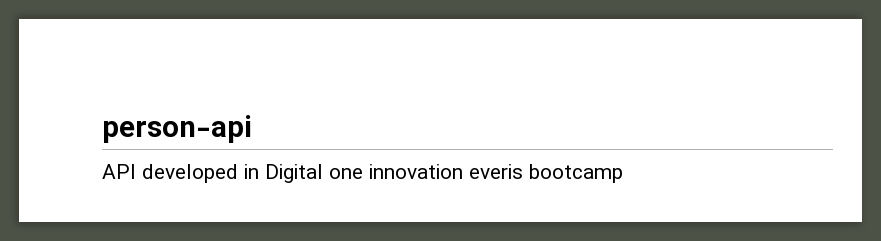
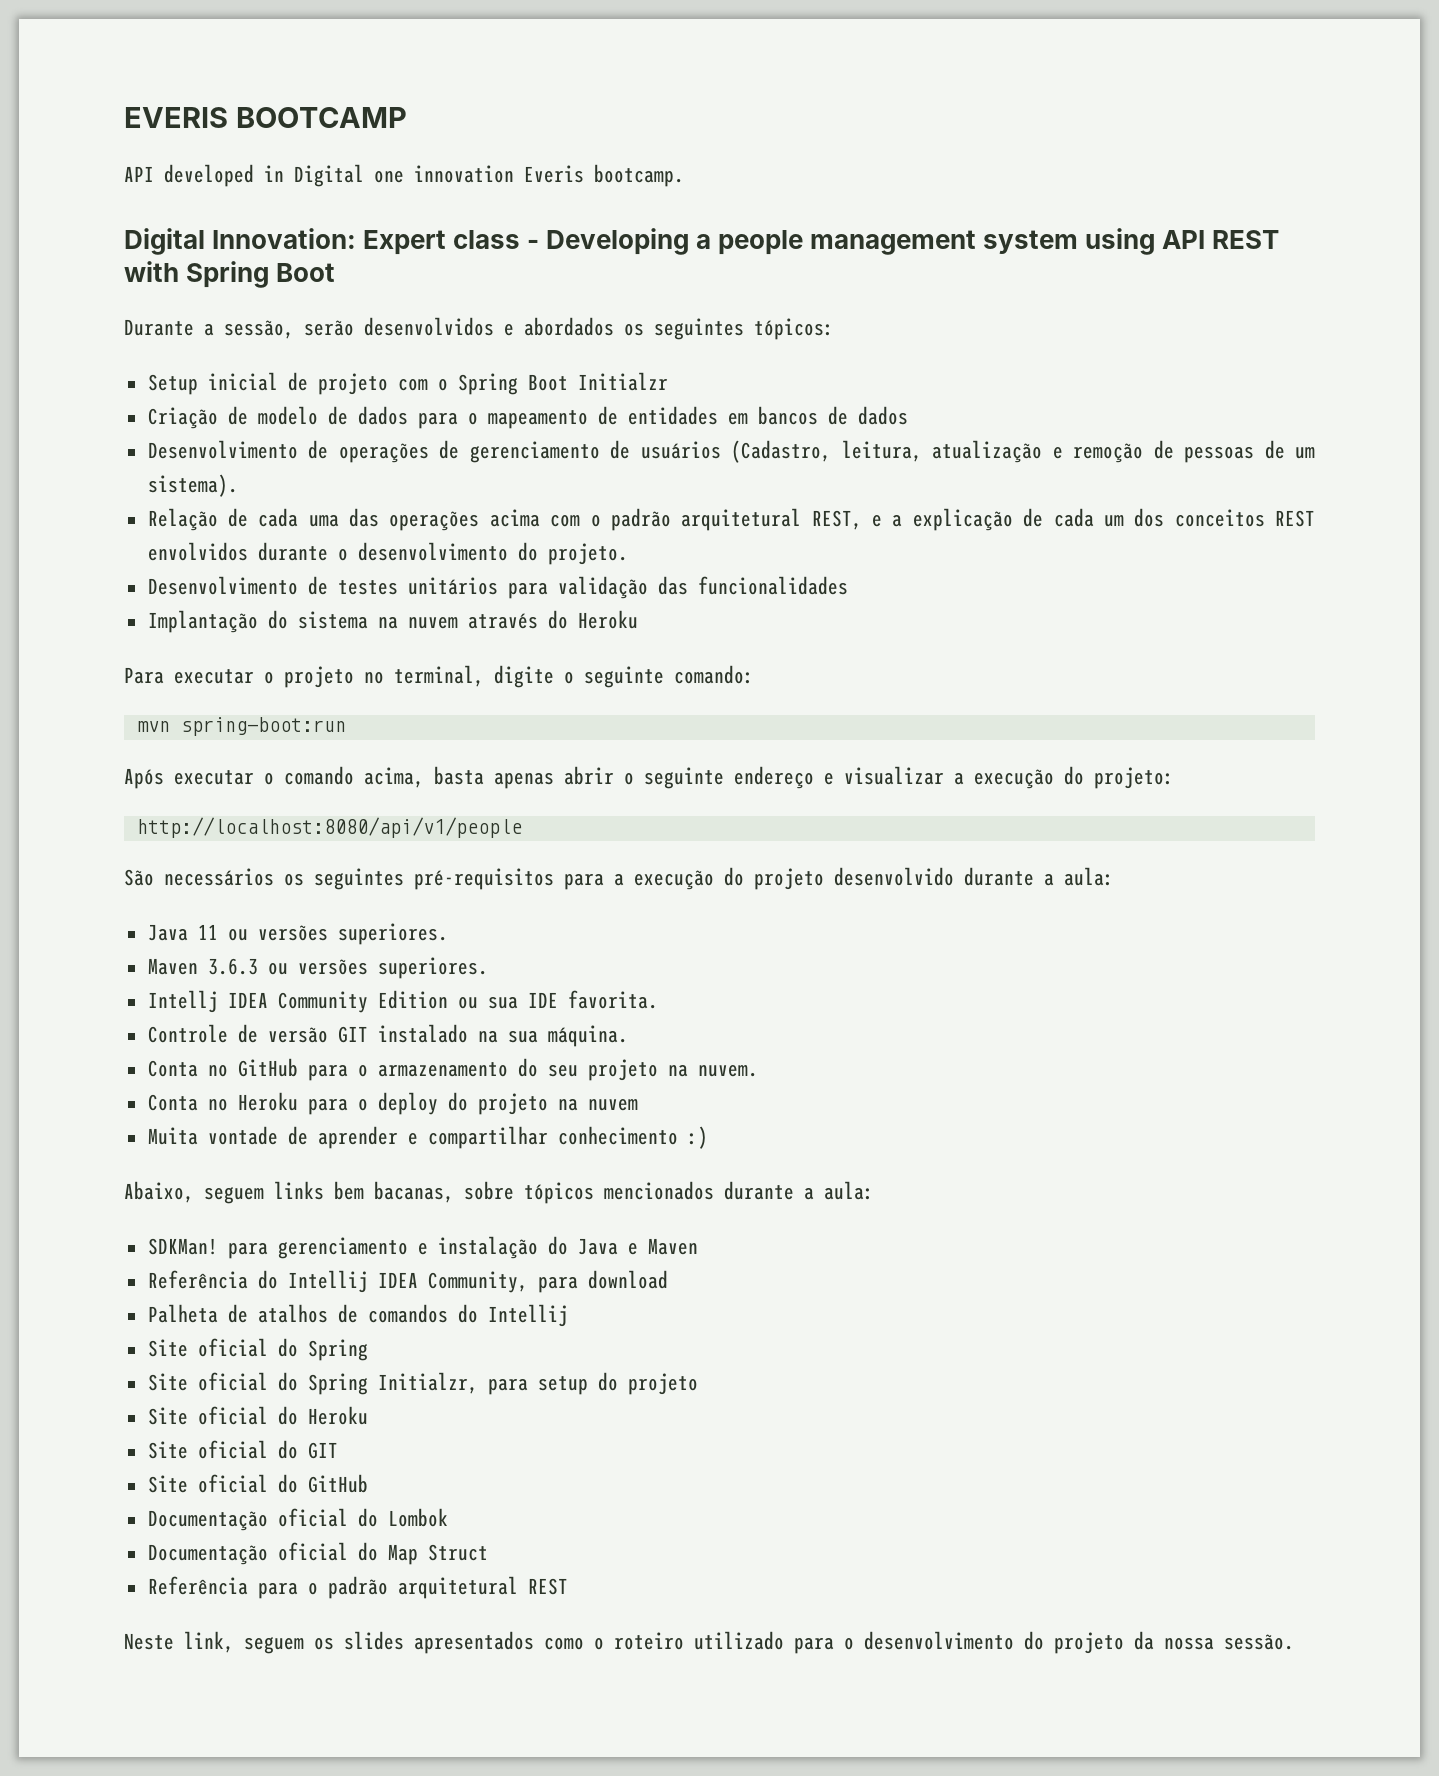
[102,115,252,143] person-api -> [124,107,407,128] EVERIS BOOTCAMP
[469,164,623,183] everis bootcamp -> [524,164,684,187] [124,228,1280,255] [124,261,336,288] [124,317,834,340] [147,372,668,395] [147,406,908,429] [147,440,1315,463] [147,474,238,497] [147,508,1315,531] [147,542,628,565] [147,576,848,599] [147,610,638,633] [124,665,754,688] [136,717,346,736] [124,766,1174,789] [136,817,522,838] [124,867,1114,890] [147,923,448,945] [147,957,488,979] [147,990,658,1013] [147,1024,628,1047] [147,1058,758,1081] [147,1092,638,1115] [147,1126,708,1149] [124,1181,874,1204] [147,1236,698,1259] [147,1270,668,1293] [147,1304,568,1327] [147,1338,368,1361] [147,1372,698,1395] [147,1406,368,1425] [147,1440,338,1459] [147,1474,368,1493] [147,1508,448,1531] [147,1542,488,1565] [147,1576,568,1599] [124,1631,1294,1654] Everis bootcamp. // Digital Innovation: Expert class - Developing a people management system using API REST with Spring Boot // Durante a sessão, serão desenvolvidos e abordados os seguintes tópicos: // Setup inicial de projeto com o Spring Boot Initialzr // Criação de modelo de dados para o mapeamento de entidades em bancos de dados // Desenvolvimento de operações de gerenciamento de usuários (Cadastro, leitura, atualização e remoção de pessoas de um sistema). // Relação de cada uma das operações acima com o padrão arquitetural REST, e a explicação de cada um dos conceitos REST envolvidos durante o desenvolvimento do projeto. // Desenvolvimento de testes unitários para validação das funcionalidades // Implantação do sistema na nuvem através do Heroku // Para executar o projeto no terminal, digite o seguinte comando: // mvn spring-boot:run // Após executar o comando acima, basta apenas abrir o seguinte endereço e visualizar a execução do projeto: // http://localhost:8080/api/v1/people // São necessários os seguintes pré-requisitos para a execução do projeto desenvolvido durante a aula: // Java 11 ou versões superiores. // Maven 3.6.3 ou versões superiores. // Intellj IDEA Community Edition ou sua IDE favorita. // Controle de versão GIT instalado na sua máquina. // Conta no GitHub para o armazenamento do seu projeto na nuvem. // Conta no Heroku para o deploy do projeto na nuvem // Muita vontade de aprender e compartilhar conhecimento :) // Abaixo, seguem links bem bacanas, sobre tópicos mencionados durante a aula: // SDKMan! para gerenciamento e instalação do Java e Maven // Referência do Intellij IDEA Community, para download // Palheta de atalhos de comandos do Intellij // Site oficial do Spring // Site oficial do Spring Initialzr, para setup do projeto // Site oficial do Heroku // Site oficial do GIT // Site oficial do GitHub // Documentação oficial do Lombok // Documentação oficial do Map Struct // Referência para o padrão arquitetural REST // Neste link, seguem os slides apresentados como o roteiro utilizado para o desenvolvimento do projeto da nossa sessão.

